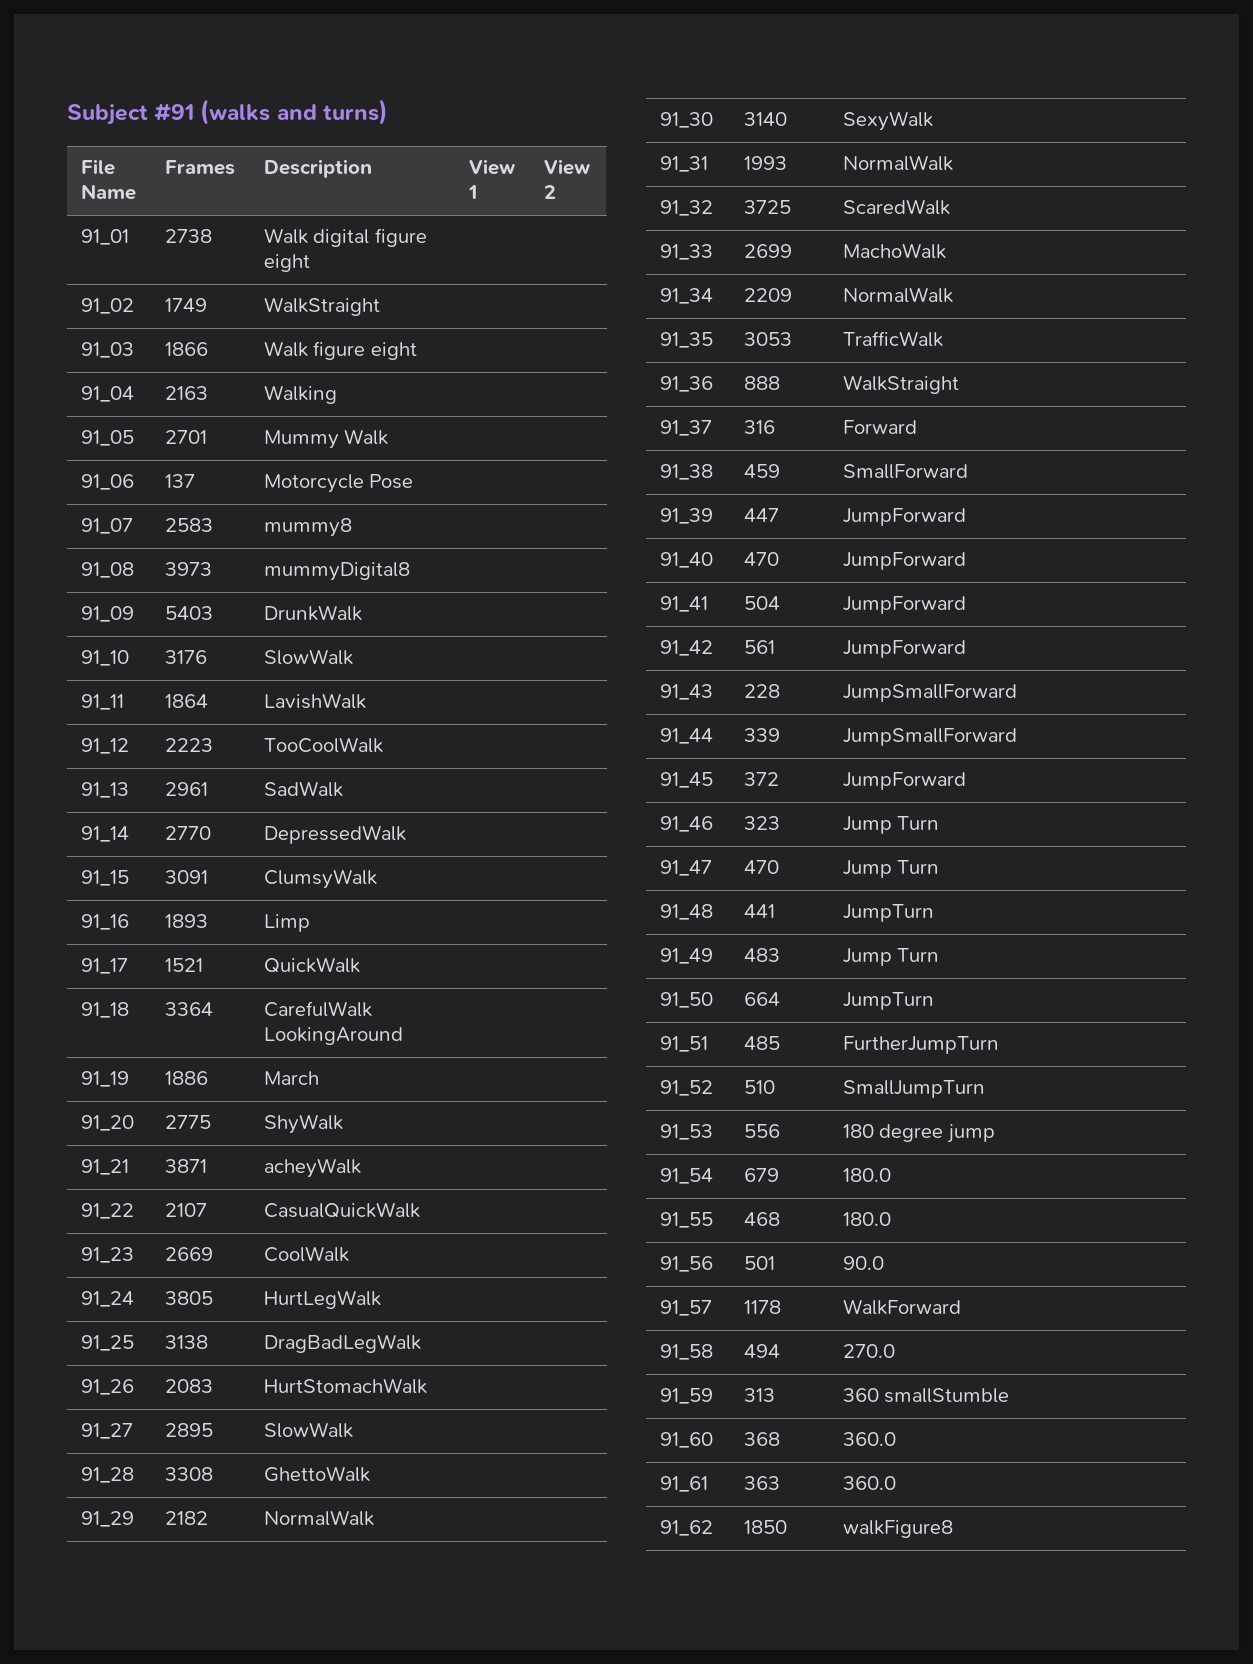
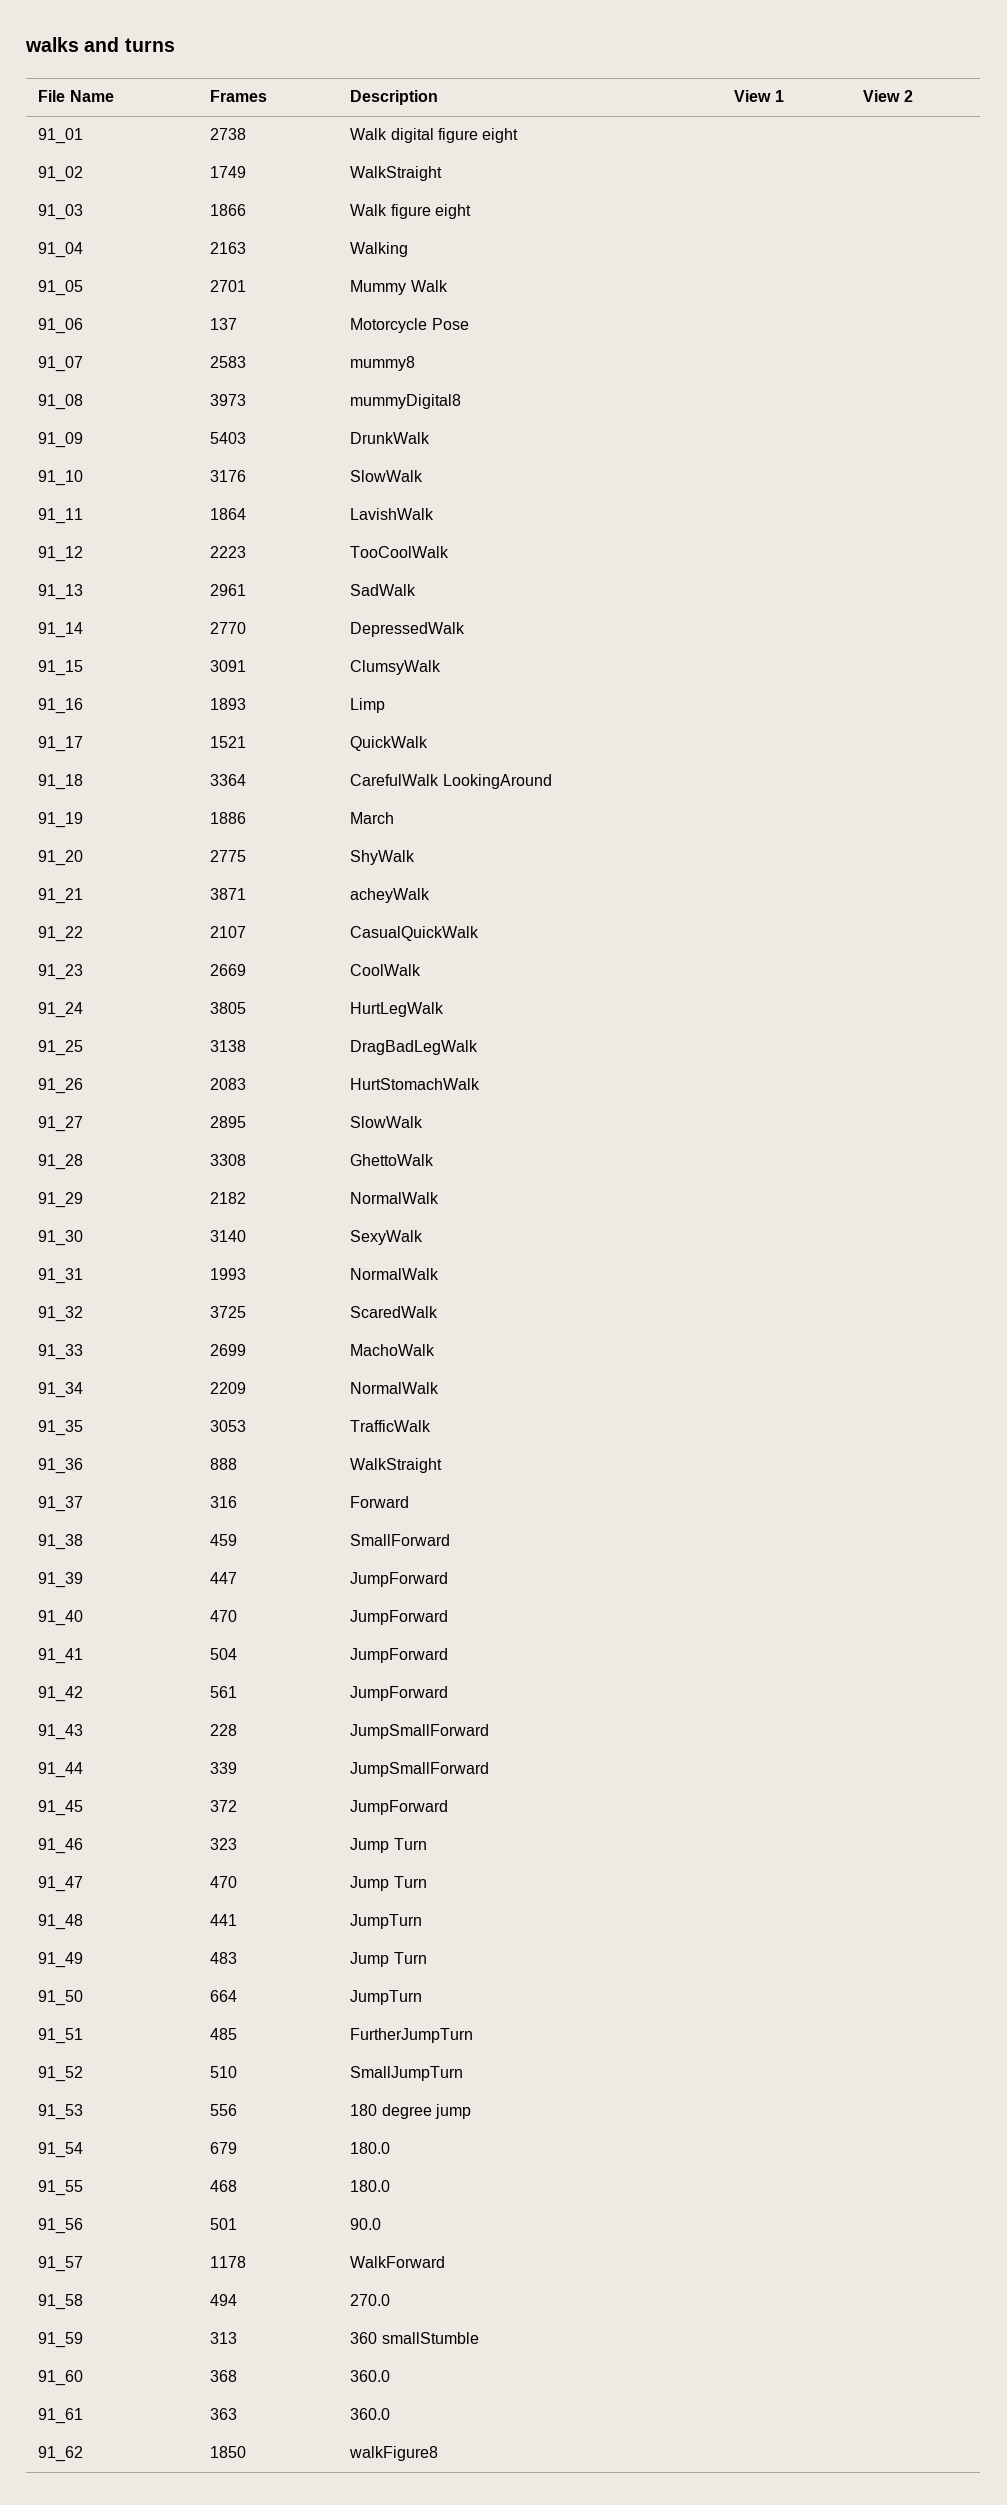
[67,99,388,125] Subject #91 (walks and turns) -> [25,37,175,52] walks and turns

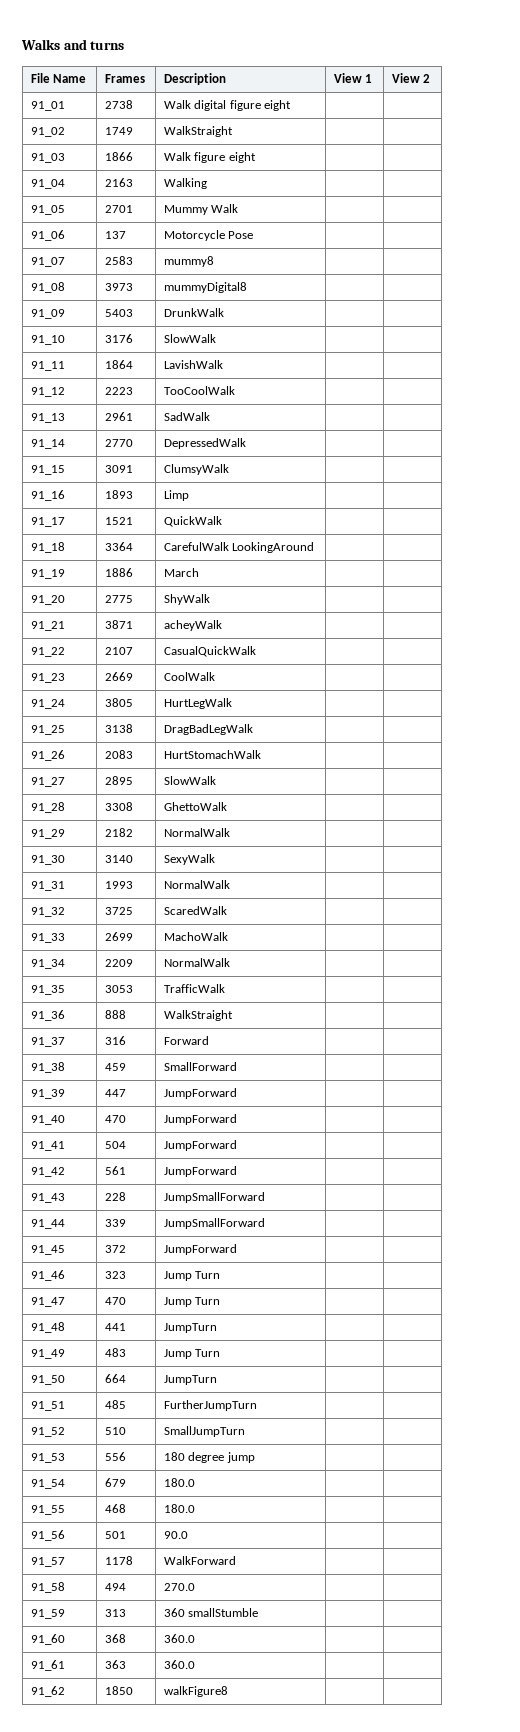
[25,37,79,52] walks -> [21,39,60,50] Walks

